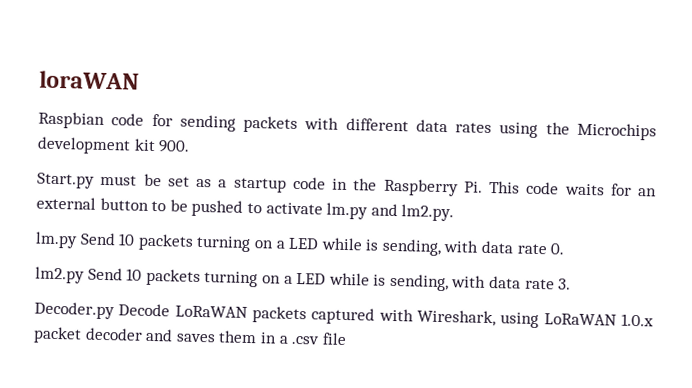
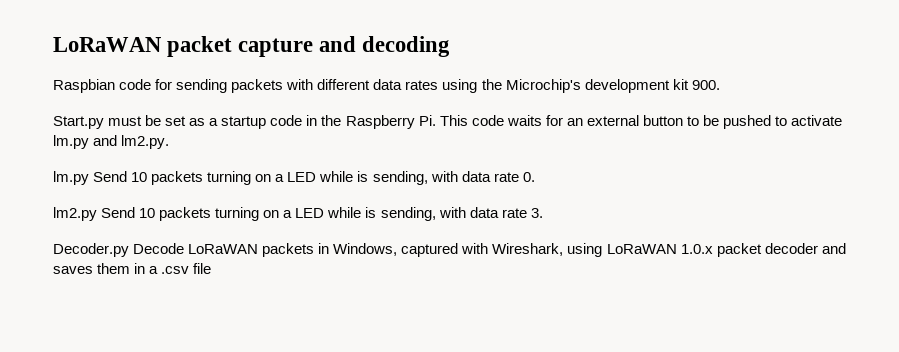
[39,70,139,90] loraWAN -> [53,36,451,57] LoRaWAN packet capture and decoding
[576,122,657,141] Microchips -> [505,79,581,93] Microchip's
(307, 315) none -> [318,243,398,256] in Windows,

